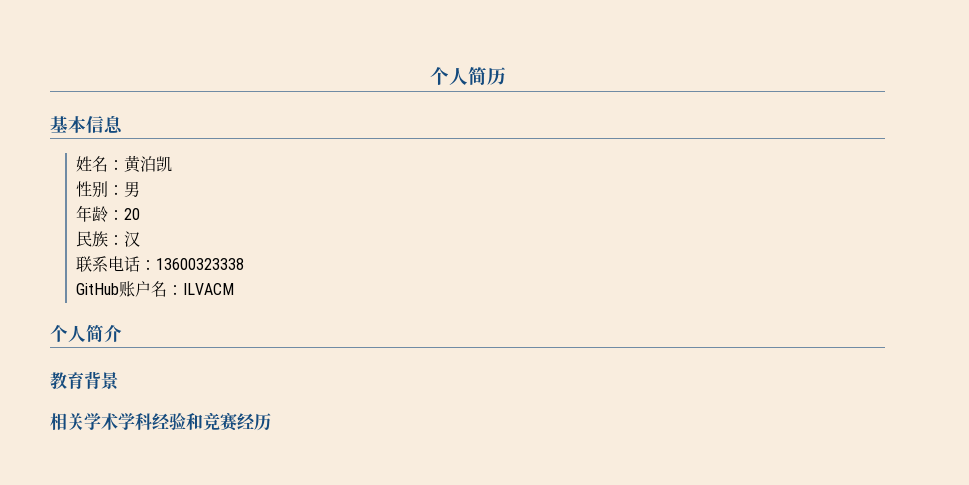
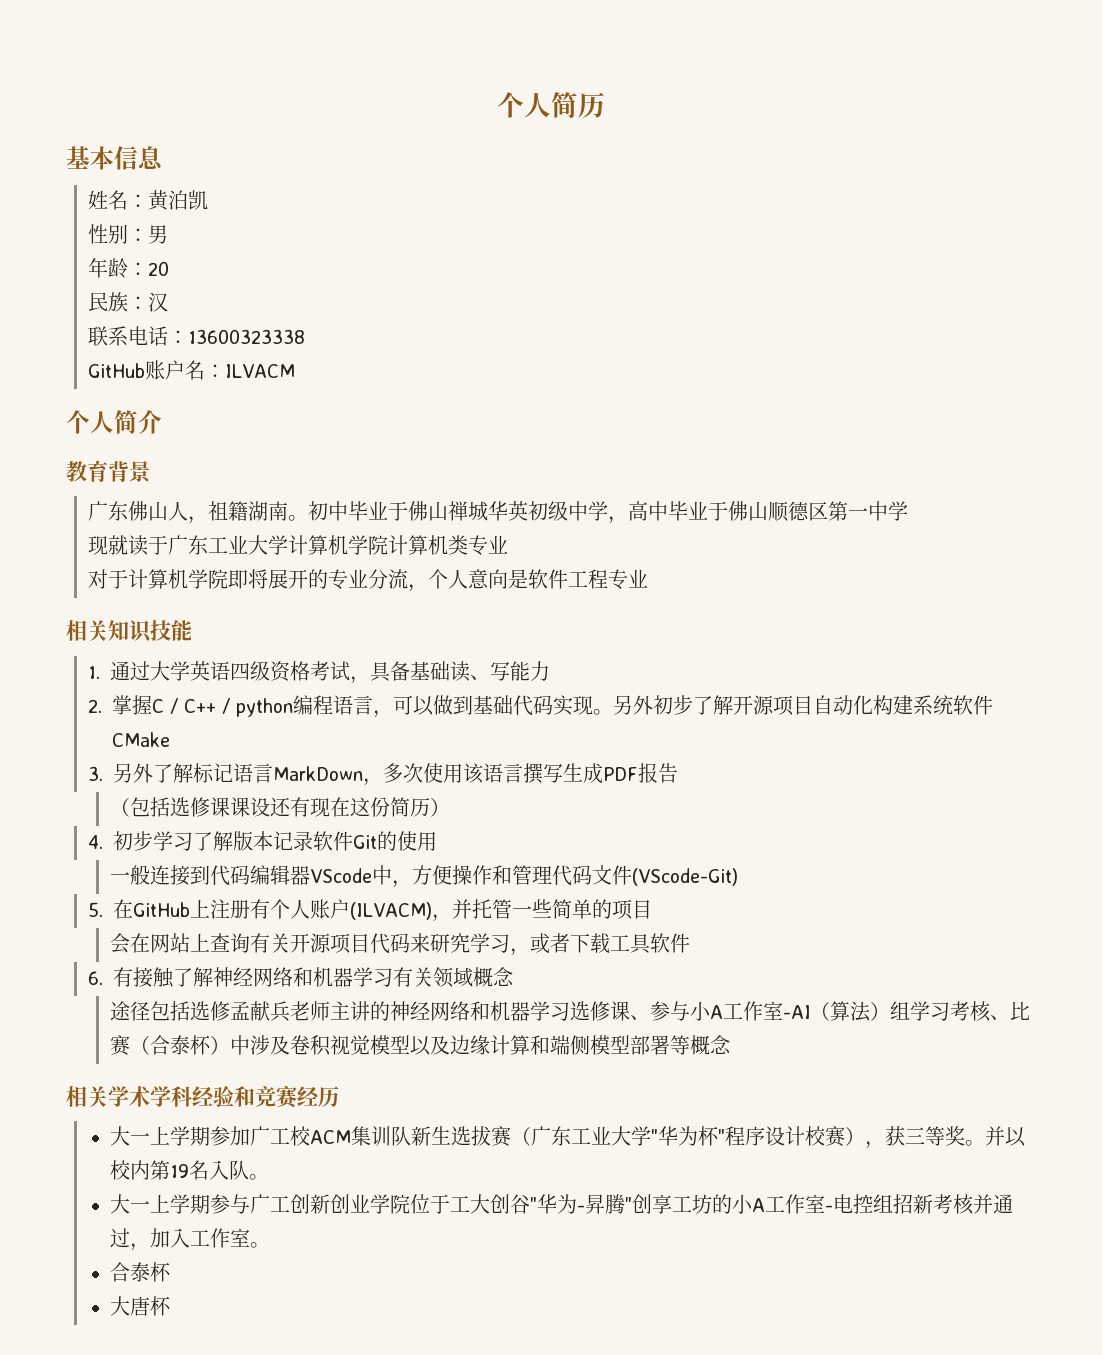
(119, 381) none -> [88,501,909,524] [88,535,509,556] [88,569,649,592] [66,620,192,643] [88,661,551,684] [88,695,994,718] [112,732,171,747] [88,763,679,786] [110,797,451,817] [88,831,438,851] [110,865,739,888] [88,899,653,922] [110,933,691,956] [88,967,515,988] [110,1001,1031,1022] [110,1035,732,1056] // 广东佛山人，祖籍湖南。初中毕业于佛山禅城华英初级中学，高中毕业于佛山顺德区第一中学 // 现就读于广东工业大学计算机学院计算机类专业 // 对于计算机学院即将展开的专业分流，个人意向是软件工程专业 // 相关知识技能 // 1.通过大学英语四级资格考试，具备基础读、写能力 // 2.掌握C / C++ / python编程语言，可以做到基础代码实现。另外初步了解开源项目自动化构建系统软件CMake // 3.另外了解标记语言MarkDown，多次使用该语言撰写生成PDF报告 // （包括选修课课设还有现在这份简历） // 4.初步学习了解版本记录软件Git的使用 // 一般连接到代码编辑器VScode中，方便操作和管理代码文件(VScode-Git) // 5.在GitHub上注册有个人账户(ILVACM)，并托管一些简单的项目 // 会在网站上查询有关开源项目代码来研究学习，或者下载工具软件 // 6.有接触了解神经网络和机器学习有关领域概念 // 途径包括选修孟献兵老师主讲的神经网络和机器学习选修课、参与小A工作室-AI（算法）组学习考核、比赛（合泰杯）中涉及卷积视觉模型以及边缘计算和端侧模型部署等概念
(271, 422) none -> [110,1126,1027,1149] [110,1160,270,1180] [110,1194,1014,1215] [110,1228,271,1251] [110,1262,172,1282] [110,1296,172,1316] // 大一上学期参加广工校ACM集训队新生选拔赛（广东工业大学"华为杯"程序设计校赛），获三等奖。并以校内第19名入队。 // 大一上学期参与广工创新创业学院位于工大创谷"华为-昇腾"创享工坊的小A工作室-电控组招新考核并通过，加入工作室。 // 合泰杯 // 大唐杯

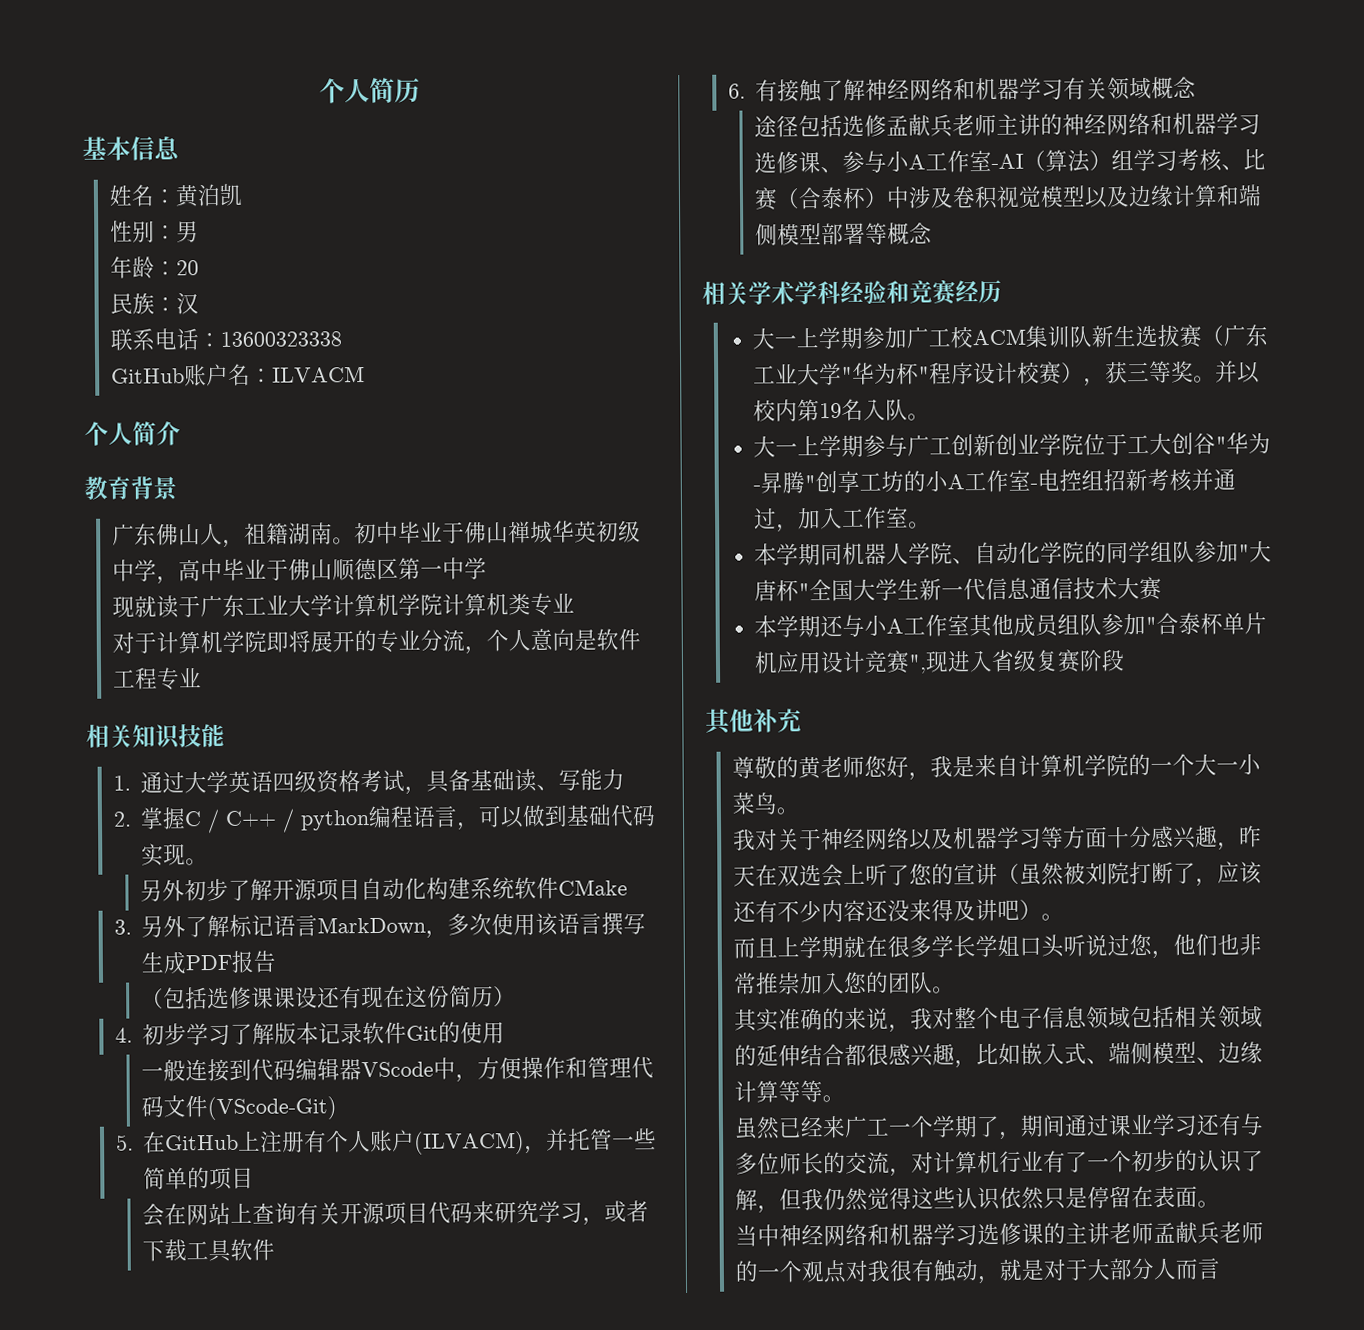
(614, 712) none -> (209, 862) //
[110,1262,172,1282] [110,1296,172,1316] 合泰杯 // 大唐杯 -> [754,540,1273,566] [754,576,1163,602] [754,612,1268,638] [754,649,1126,674] [705,708,802,735] [731,753,1261,781] [731,792,799,815] [732,825,1262,851] [732,861,1262,888] [732,898,1064,923] [732,933,1262,959] [732,971,955,995] [733,1005,1263,1033] [733,1041,1263,1069] [733,1080,845,1103] [733,1113,1264,1140] [734,1149,1264,1177] [734,1185,1220,1214] [734,1221,1264,1247] [734,1257,1220,1285] 本学期同机器人学院、自动化学院的同学组队参加"大唐杯"全国大学生新一代信息通信技术大赛 // 本学期还与小A工作室其他成员组队参加"合泰杯单片机应用设计竞赛",现进入省级复赛阶段 // 其他补充 // 尊敬的黄老师您好，我是来自计算机学院的一个大一小菜鸟。 // 我对关于神经网络以及机器学习等方面十分感兴趣，昨天在双选会上听了您的宣讲（虽然被刘院打断了，应该还有不少内容还没来得及讲吧）。 // 而且上学期就在很多学长学姐口头听说过您，他们也非常推崇加入您的团队。 // 其实准确的来说，我对整个电子信息领域包括相关领域的延伸结合都很感兴趣，比如嵌入式、端侧模型、边缘计算等等。 // 虽然已经来广工一个学期了，期间通过课业学习还有与多位师长的交流，对计算机行业有了一个初步的认识了解，但我仍然觉得这些认识依然只是停留在表面。 // 当中神经网络和机器学习选修课的主讲老师孟献兵老师的一个观点对我很有触动，就是对于大部分人而言

